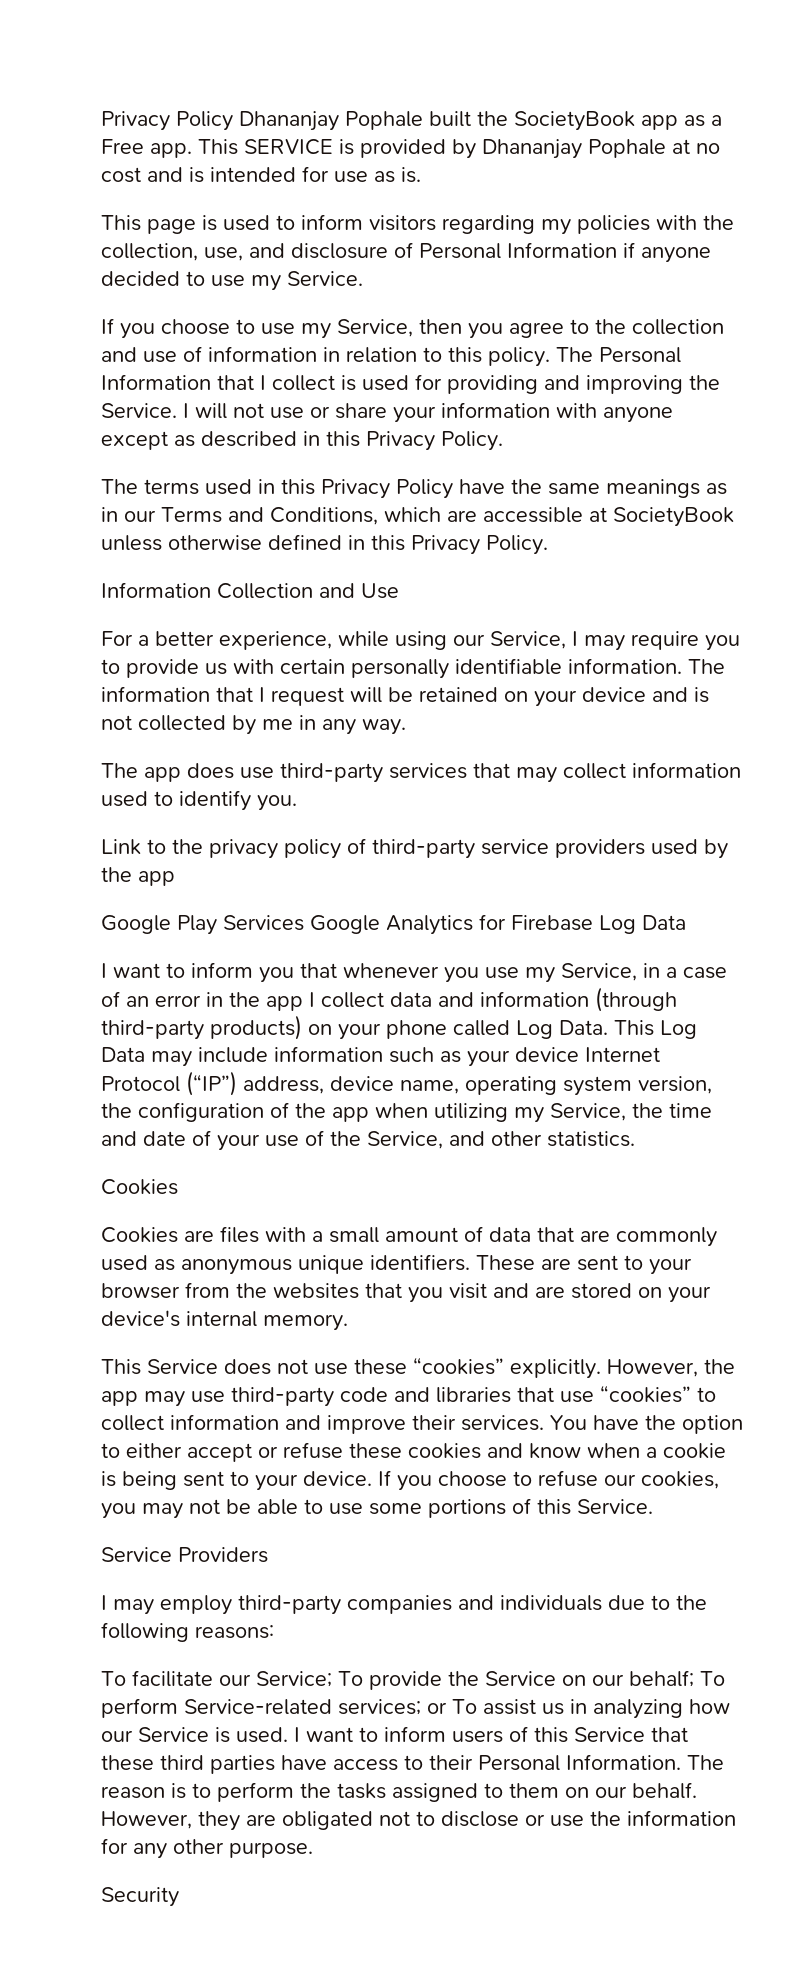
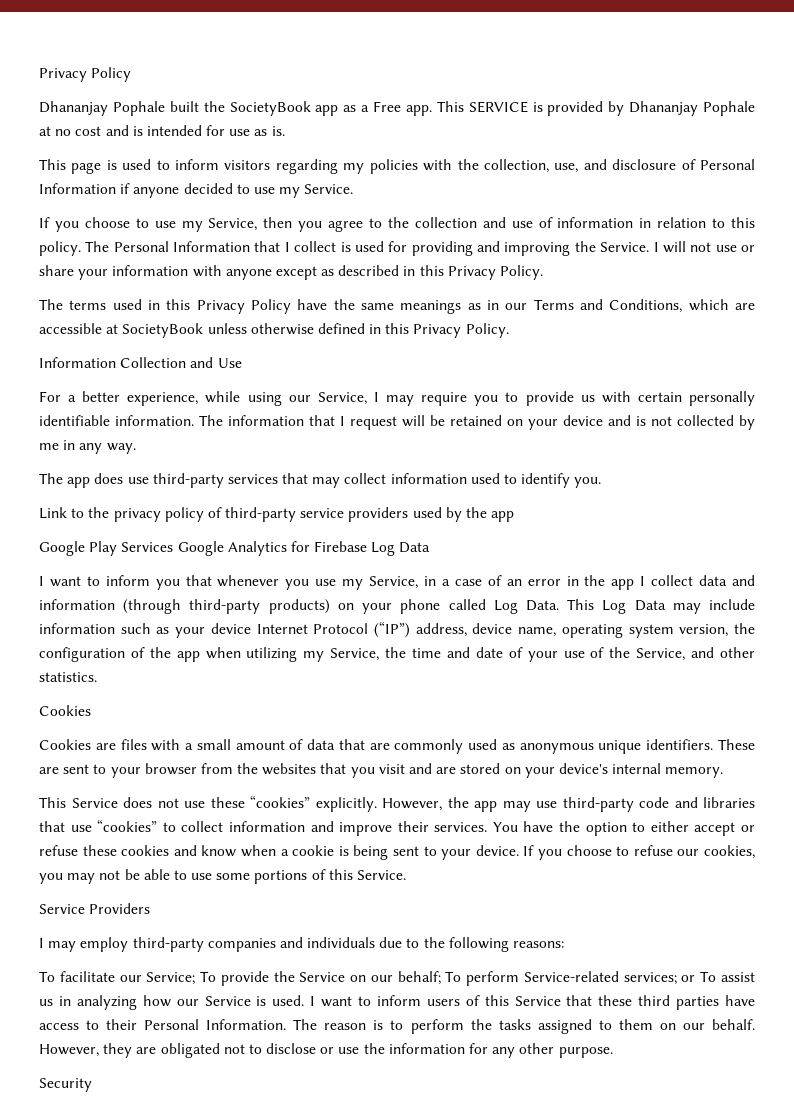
[101,111,233,131] Privacy Policy -> [39,67,132,82] Privacy Policy //

